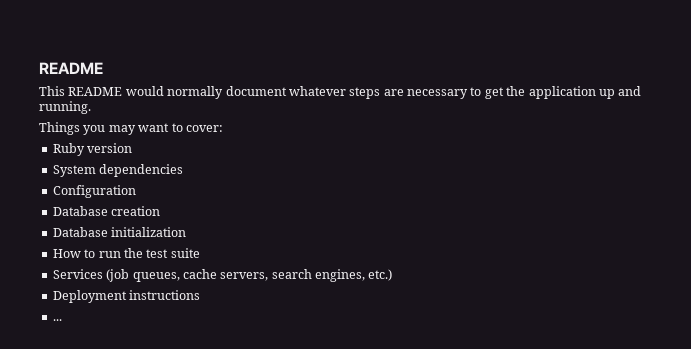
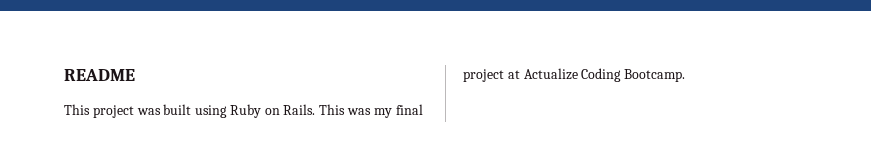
[68,86,642,99] [39,101,91,114] [39,122,223,135] [52,143,133,156] [52,164,184,177] [52,185,136,198] [52,206,161,216] [52,227,187,237] [52,248,200,258] [52,269,393,282] [52,290,201,303] [52,319,62,321] README would normally document whatever steps are necessary to get the application up and running. // Things you may want to cover: // Ruby version // System dependencies // Configuration // Database creation // Database initialization // How to run the test suite // Services (job queues, cache servers, search engines, etc.) // Deployment instructions // ... -> [92,104,423,118] [463,68,686,82] project was built using Ruby on Rails. This was my final project at Actualize Coding Bootcamp.

